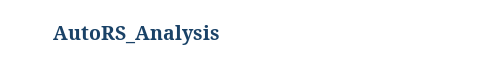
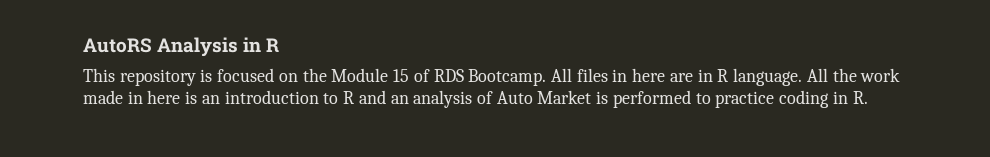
[53,25,220,45] AutoRS_Analysis -> [83,37,280,57] [83,68,901,86] [83,90,868,108] AutoRS Analysis in R // This repository is focused on the Module 15 of RDS Bootcamp. All files in here are in R language. All the work made in here is an introduction to R and an analysis of Auto Market is performed to practice coding in R.

